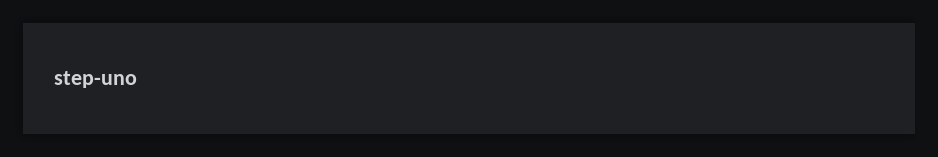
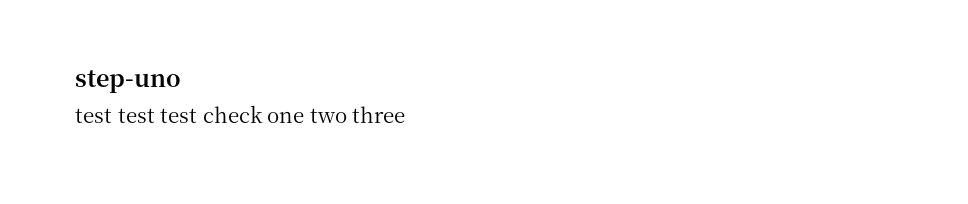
(137, 79) none -> [75,105,406,123] // test test test check one two three

